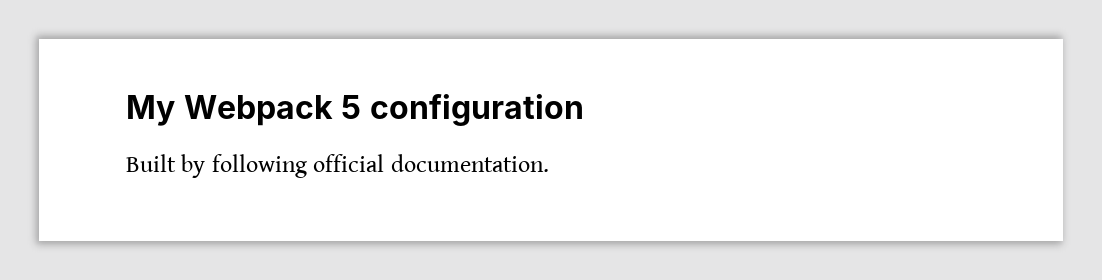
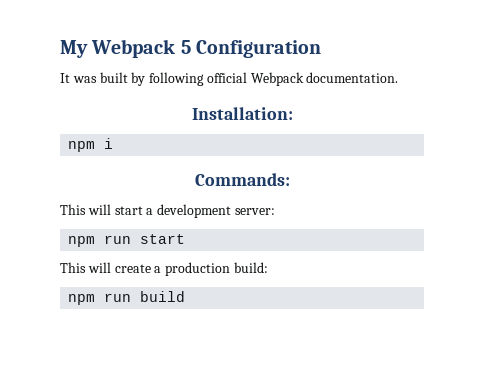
[369,94,584,126] [126,154,176,172] configuration // Built -> [195,40,321,58] [60,72,128,83] Configuration // It was built
(385, 163) none -> [250,72,304,86] Webpack
(549, 163) none -> [191,107,293,120] [68,138,114,152] [194,173,290,186] [60,204,275,218] [68,234,186,247] [60,262,268,276] [68,291,186,305] // Installation: // npm i // Commands: // This will start a development server: // npm run start // This will create a production build: // npm run build

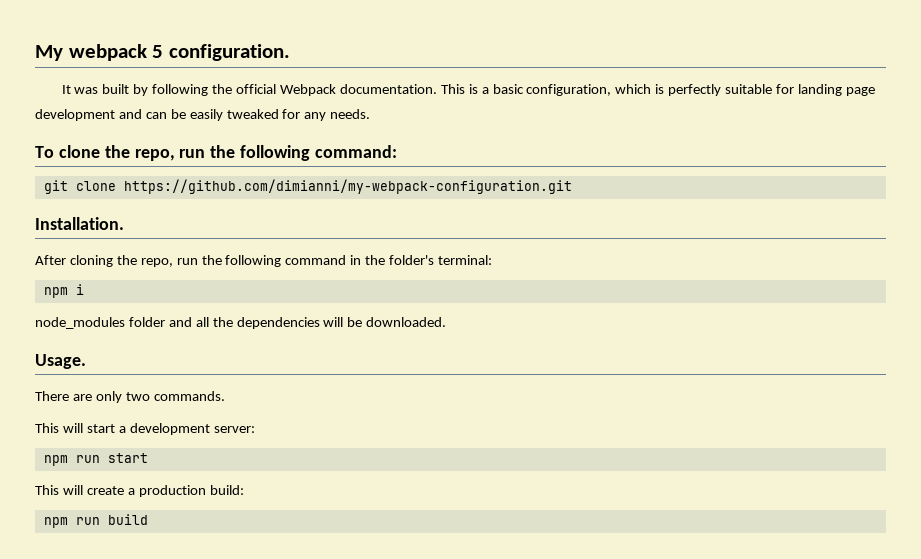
[91,39,321,58] Webpack 5 Configuration -> [68,44,290,61] webpack 5 configuration.
(205, 79) none -> [212,84,233,94] the
[191,107,293,120] [68,138,114,152] [194,173,290,186] // Installation: // npm i // Commands: -> [440,84,875,96] [35,109,371,121] [35,145,398,161] [43,179,572,194] [35,217,124,230] [35,255,493,267] [43,284,84,298] [35,317,447,329] [35,354,86,369] [35,391,225,403] This is a basic configuration, which is perfectly suitable for landing page development and can be easily tweaked for any needs. // To clone the repo, run the following command: // git clone https://github.com/dimianni/my-webpack-configuration.git // Installation. // After cloning the repo, run the following command in the folder's terminal: // npm i // node_modules folder and all the dependencies will be downloaded. // Usage. // There are only two commands.

